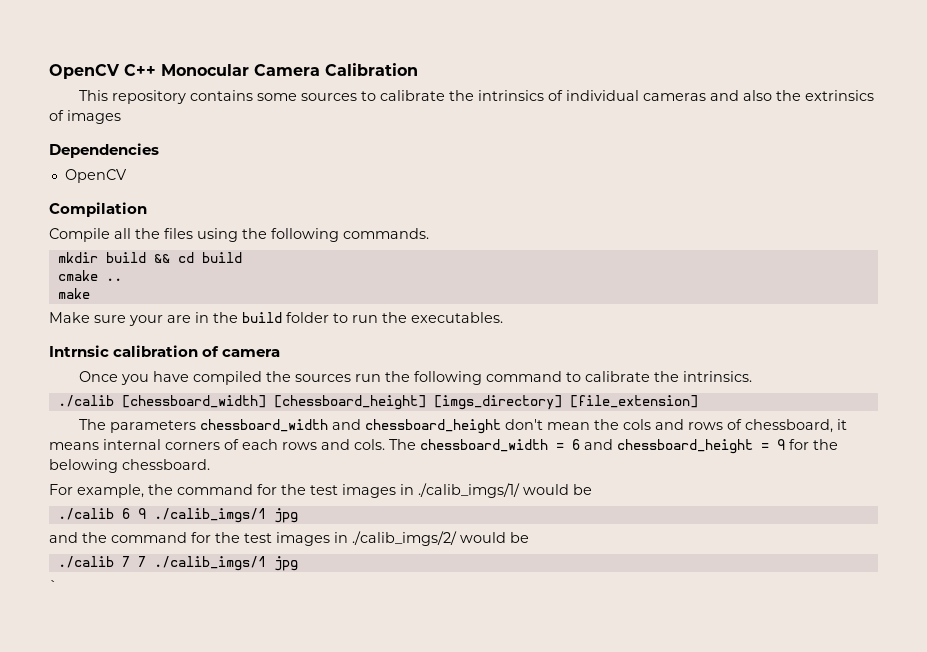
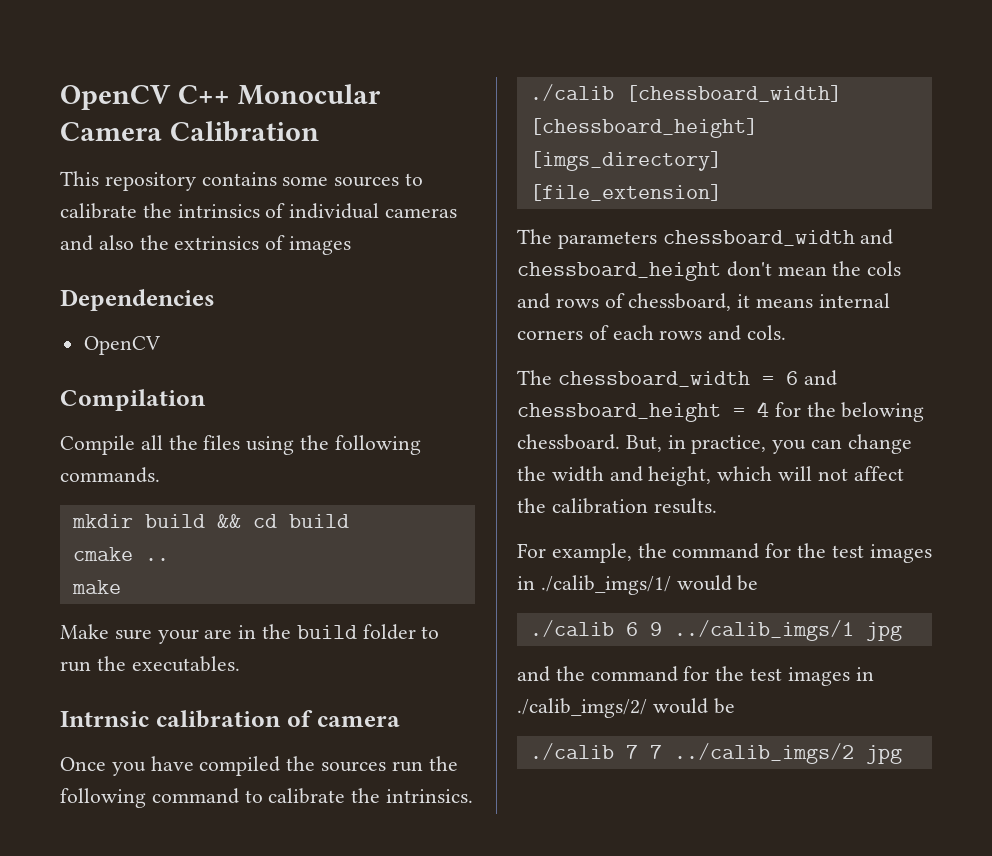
(385, 444) none -> (787, 332) //
[777,439,785,450] 9 -> [757,401,769,417] 4
(210, 464) none -> [625,434,912,454] [517,466,904,486] [517,498,717,514] But, in practice, you can change the width and height, which will not affect the calibration results.
[153,508,266,523] ./calib_imgs/1 -> [673,620,854,641] ../calib_imgs/1
[153,556,298,571] [49,580,58,591] ./calib_imgs/1 jpg // ` -> [673,743,902,764] ../calib_imgs/2 jpg

